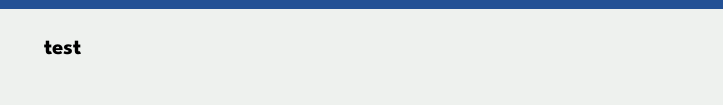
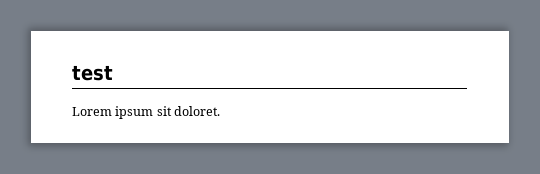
(81, 47) none -> [72,106,221,119] // Lorem ipsum sit doloret.

